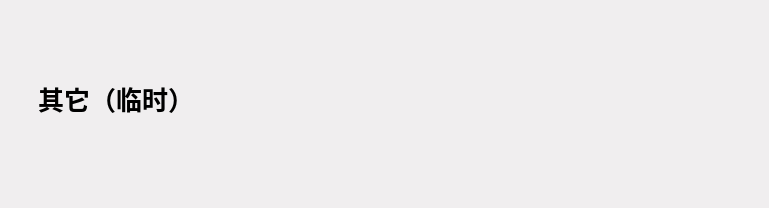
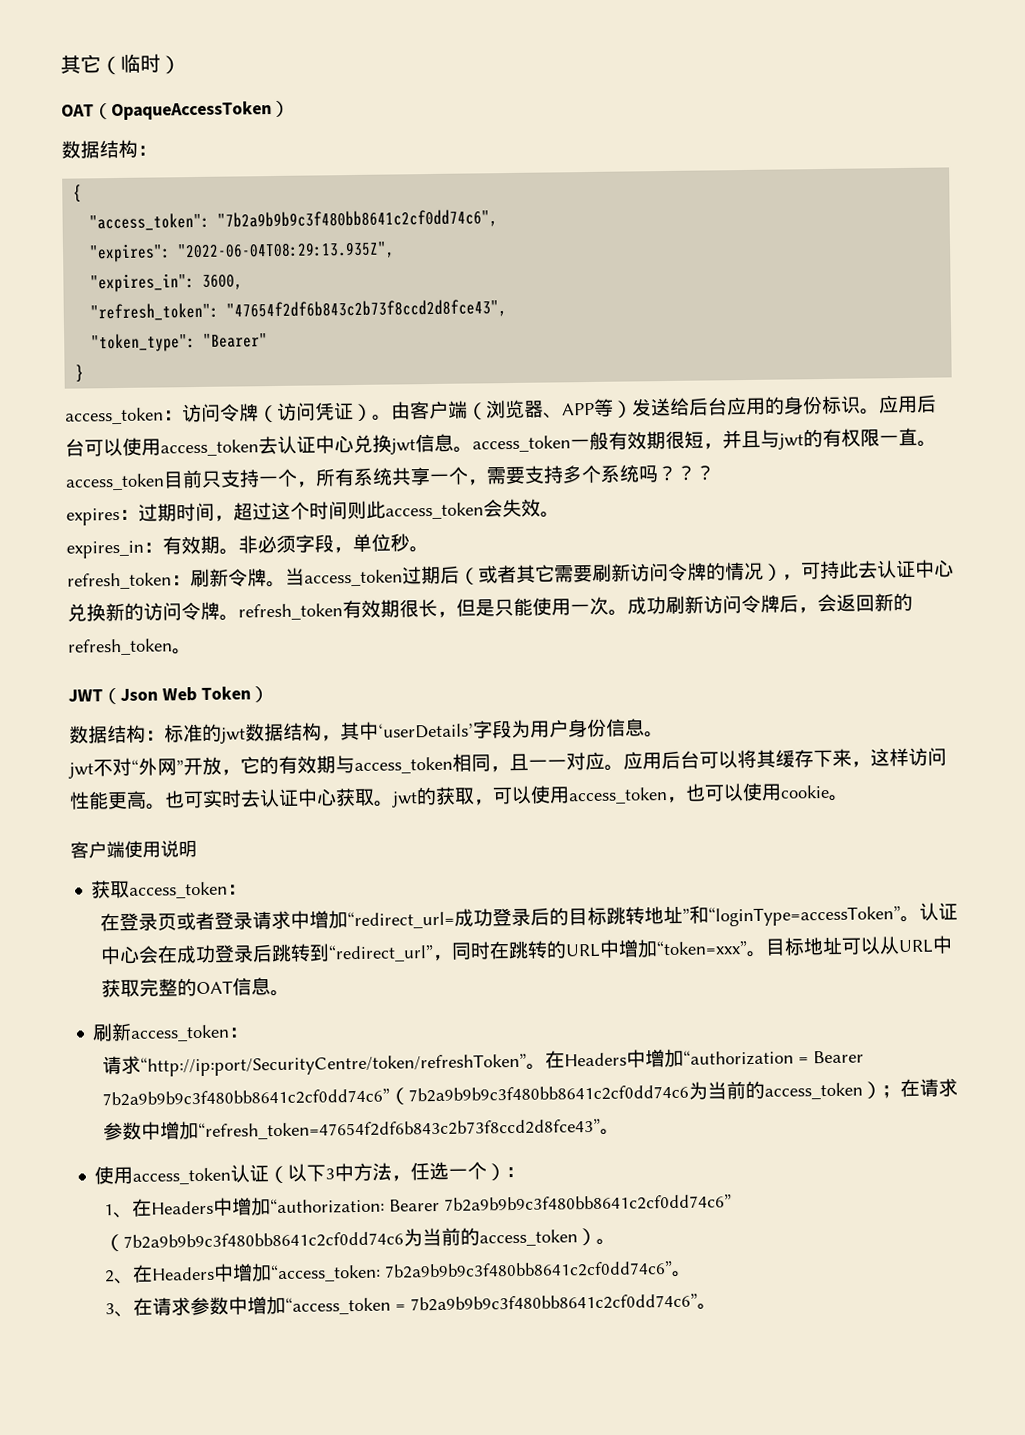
(194, 100) none -> [61,100,290,121] [61,139,157,159] [73,184,83,203] [89,209,499,232] [89,241,396,263] [90,273,244,293] [90,299,508,322] [91,333,269,353] [75,364,85,383] [65,394,937,425] [65,427,937,457] [65,464,715,491] [66,498,560,526] [66,533,429,559] [67,559,954,590] [67,592,913,622] [67,638,192,656] [68,686,269,705] [69,718,664,744] [68,747,947,779] [69,782,849,810] [70,840,197,859] [91,880,248,899] [100,902,959,932] [100,935,954,965] [101,977,291,998] [92,1022,250,1042] [102,1048,865,1077] [102,1078,959,1107] [103,1117,621,1141] [94,1161,526,1185] [104,1194,733,1219] [104,1227,617,1252] [105,1261,693,1285] [105,1293,718,1318] // OAT（OpaqueAccessToken） // 数据结构： // { // "access_token": "7b2a9b9b9c3f480bb8641c2cf0dd74c6", // "expires": "2022-06-04T08:29:13.935Z", // "expires_in": 3600, // "refresh_token": "47654f2df6b843c2b73f8ccd2d8fce43", // "token_type": "Bearer" // } // access_token：访问令牌（访问凭证）。由客户端（浏览器、APP等）发送给后台应用的身份标识。应用后台可以使用access_token去认证中心兑换jwt信息。access_token一般有效期很短，并且与jwt的有权限一直。access_token目前只支持一个，所有系统共享一个，需要支持多个系统吗？？？ // expires：过期时间，超过这个时间则此access_token会失效。 // expires_in：有效期。非必须字段，单位秒。 // refresh_token：刷新令牌。当access_token过期后（或者其它需要刷新访问令牌的情况），可持此去认证中心兑换新的访问令牌。refresh_token有效期很长，但是只能使用一次。成功刷新访问令牌后，会返回新的refresh_token。 // JWT（Json Web Token） // 数据结构：标准的jwt数据结构，其中‘userDetails’字段为用户身份信息。 // jwt不对“外网”开放，它的有效期与access_token相同，且一一对应。应用后台可以将其缓存下来，这样访问性能更高。也可实时去认证中心获取。jwt的获取，可以使用access_token，也可以使用cookie。 // 客户端使用说明 // 获取access_token： // 在登录页或者登录请求中增加“redirect_url=成功登录后的目标跳转地址”和“loginType=accessToken”。认证中心会在成功登录后跳转到“redirect_url”，同时在跳转的URL中增加“token=xxx”。目标地址可以从URL中获取完整的OAT信息。 // 刷新access_token： // 请求“http://ip:port/SecurityCentre/token/refreshToken”。在Headers中增加“authorization = Bearer 7b2a9b9b9c3f480bb8641c2cf0dd74c6”（7b2a9b9b9c3f480bb8641c2cf0dd74c6为当前的access_token）；在请求参数中增加“refresh_token=47654f2df6b843c2b73f8ccd2d8fce43”。 // 使用access_token认证（以下3中方法，任选一个）： // 1、在Headers中增加“authorization: Bearer 7b2a9b9b9c3f480bb8641c2cf0dd74c6”（7b2a9b9b9c3f480bb8641c2cf0dd74c6为当前的access_token）。 // 2、在Headers中增加“access_token: 7b2a9b9b9c3f480bb8641c2cf0dd74c6”。 // 3、在请求参数中增加“access_token = 7b2a9b9b9c3f480bb8641c2cf0dd74c6”。

